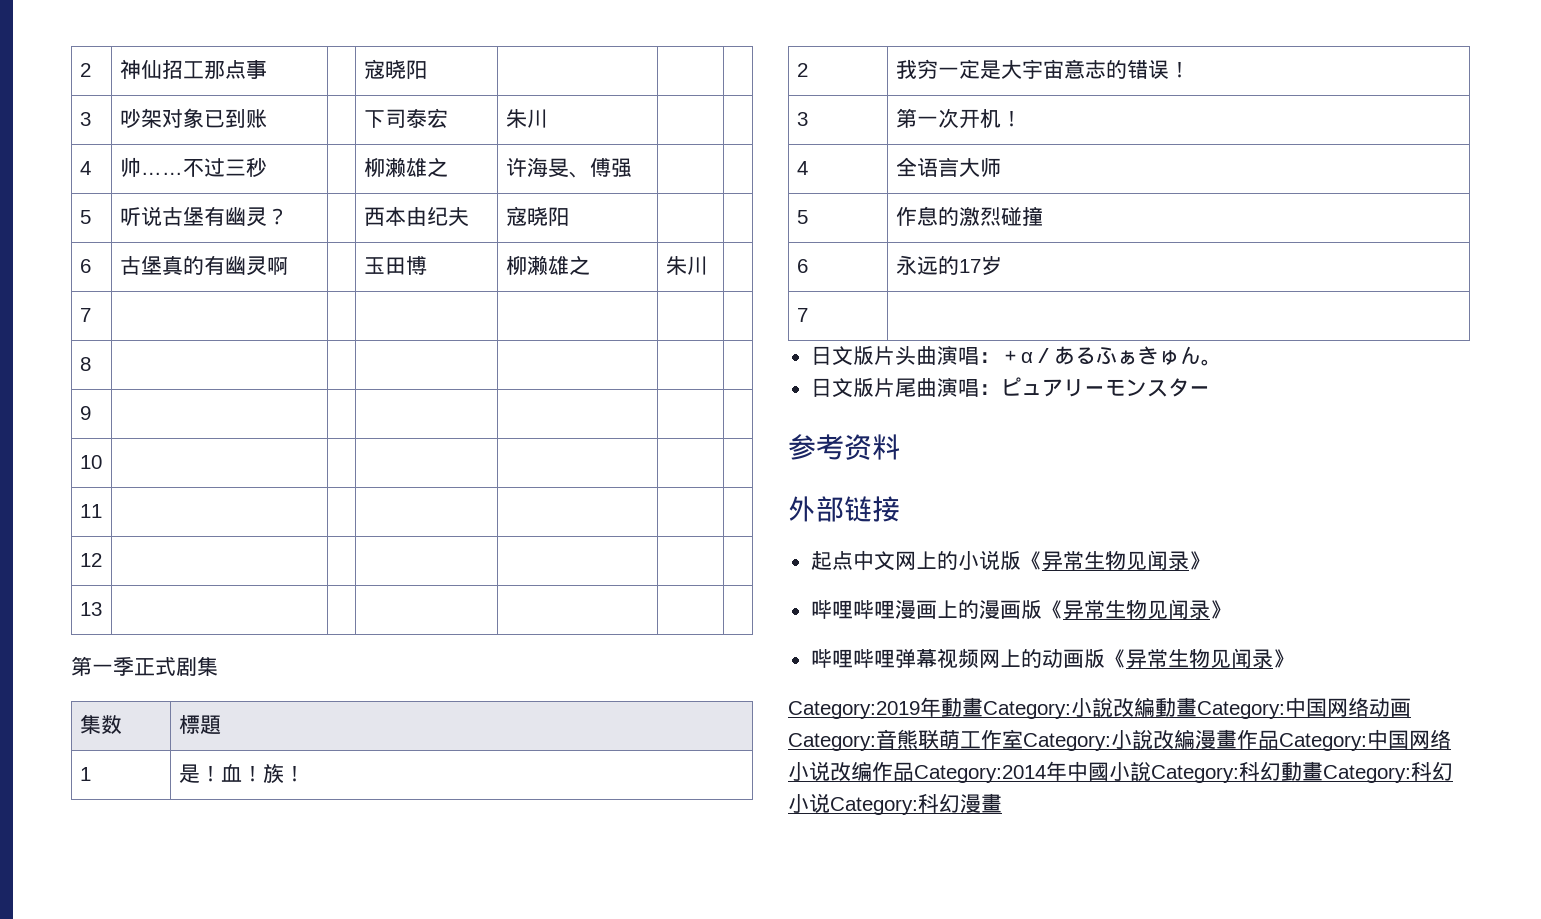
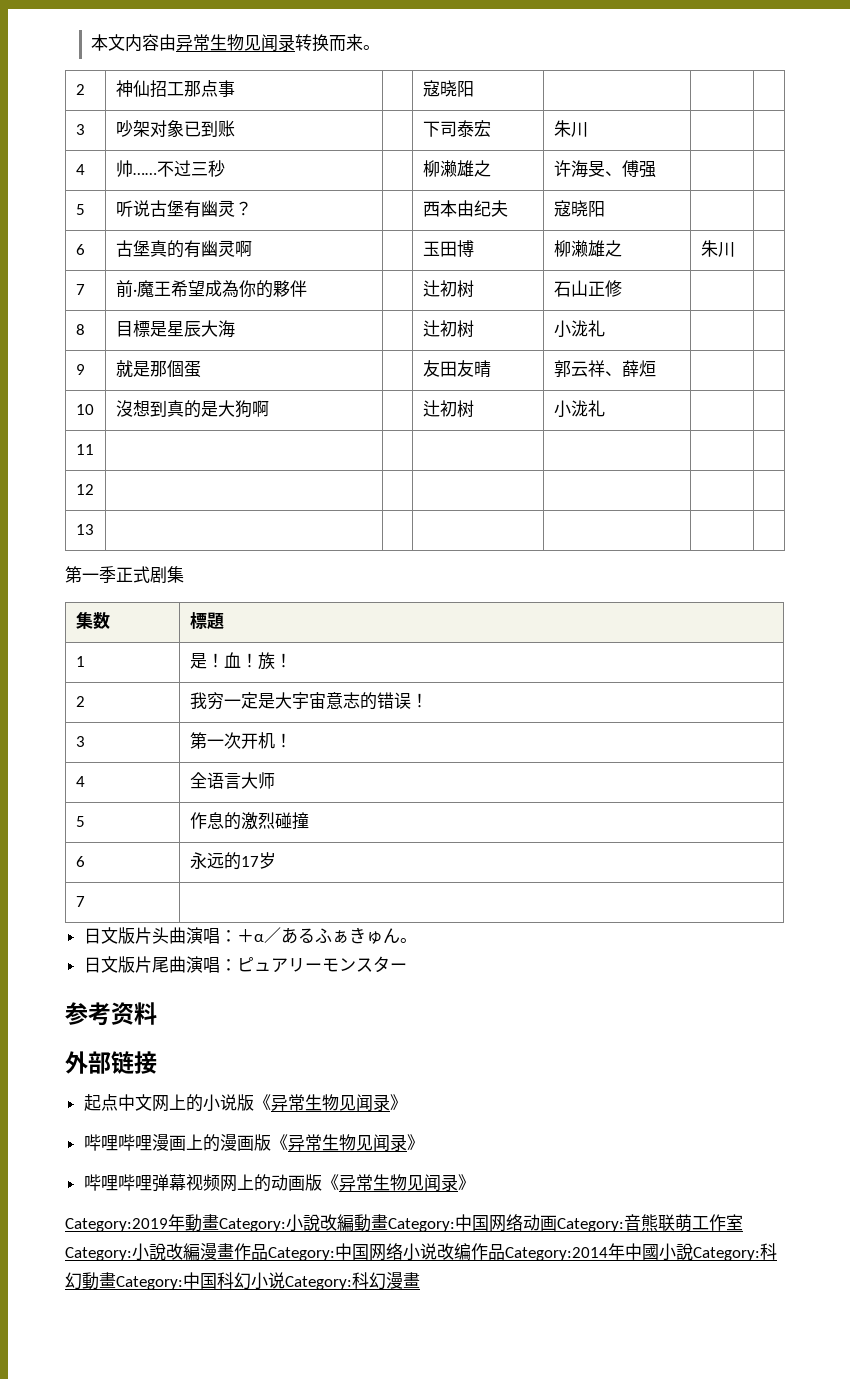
(79, 70) none -> [90,34,380,52] 本文内容由异常生物见闻录转换而来。 //
[79,357,91,371] [79,406,91,420] [79,455,102,469] | | | | | // 8 | | | | | | // 9 | | | | | | // 10 | | | | -> [115,280,307,298] [422,280,474,298] [553,280,622,297] [75,324,85,335] [115,320,235,338] [422,320,474,338] [553,320,605,338] [75,364,85,375] [115,360,201,378] [422,360,491,377] [553,360,656,377] [75,404,94,415] [115,400,269,418] [422,400,474,418] [553,400,605,418] 前·魔王希望成為你的夥伴 | | 辻初树 | 石山正修 | | // 8 | 目標是星辰大海 | | 辻初树 | 小泷礼 | | // 9 | 就是那個蛋 | | 友田友晴 | 郭云祥、薛烜 | | // 10 | 沒想到真的是大狗啊 | | 辻初树 | 小泷礼
(1411, 774) none -> [183,1272,217,1289] 中国

